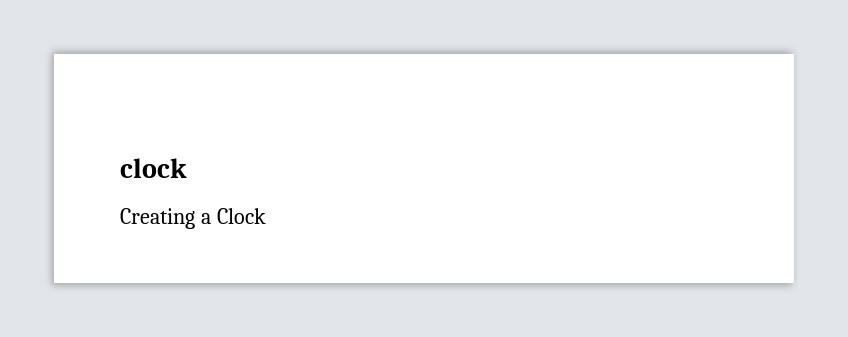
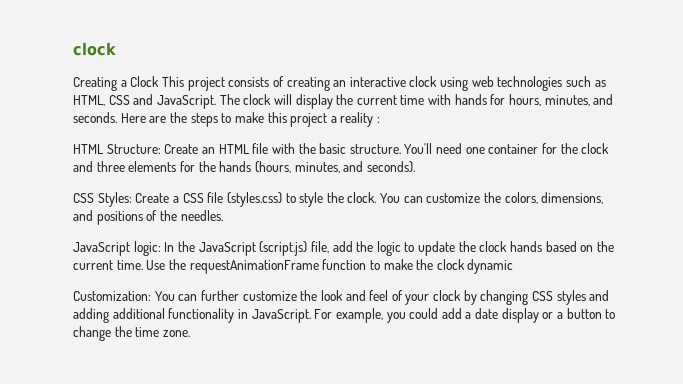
(266, 216) none -> [161,76,606,91] [73,94,614,109] [73,112,381,127] [73,143,610,154] [73,161,415,173] [73,192,604,207] [73,210,223,225] [73,241,614,256] [73,259,514,274] [73,290,610,305] [73,308,616,323] [73,326,190,341] This project consists of creating an interactive clock using web technologies such as HTML, CSS and JavaScript. The clock will display the current time with hands for hours, minutes, and seconds. Here are the steps to make this project a reality : // HTML Structure: Create an HTML file with the basic structure. You'll need one container for the clock and three elements for the hands (hours, minutes, and seconds). // CSS Styles: Create a CSS file (styles.css) to style the clock. You can customize the colors, dimensions, and positions of the needles. // JavaScript logic: In the JavaScript (script.js) file, add the logic to update the clock hands based on the current time. Use the requestAnimationFrame function to make the clock dynamic // Customization: You can further customize the look and feel of your clock by changing CSS styles and adding additional functionality in JavaScript. For example, you could add a date display or a button to change the time zone.

